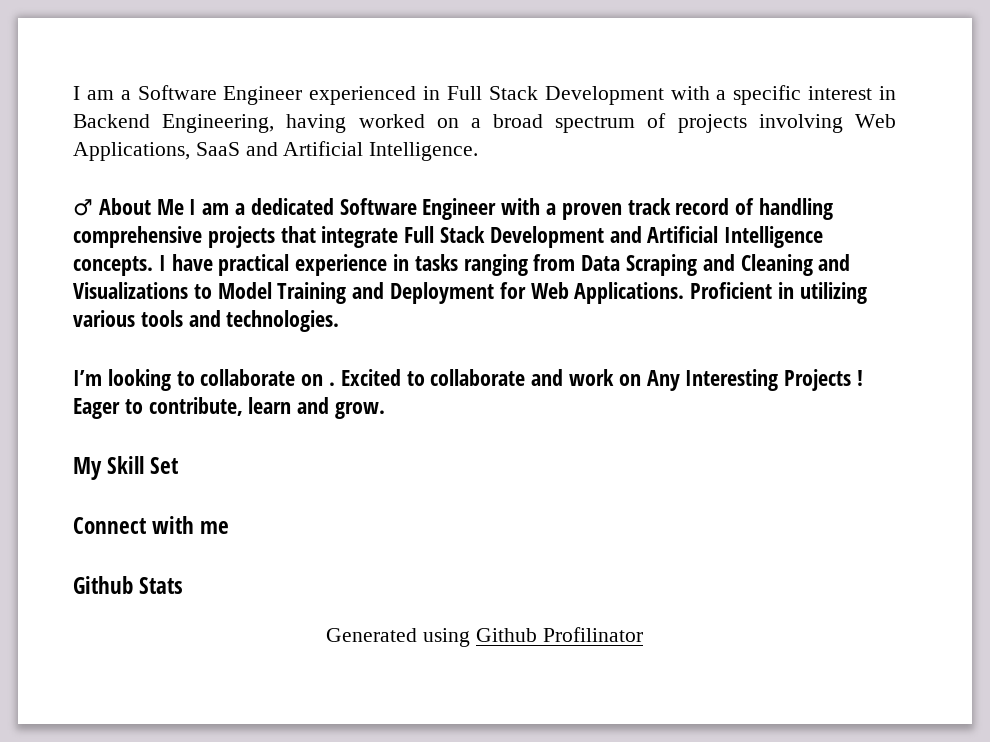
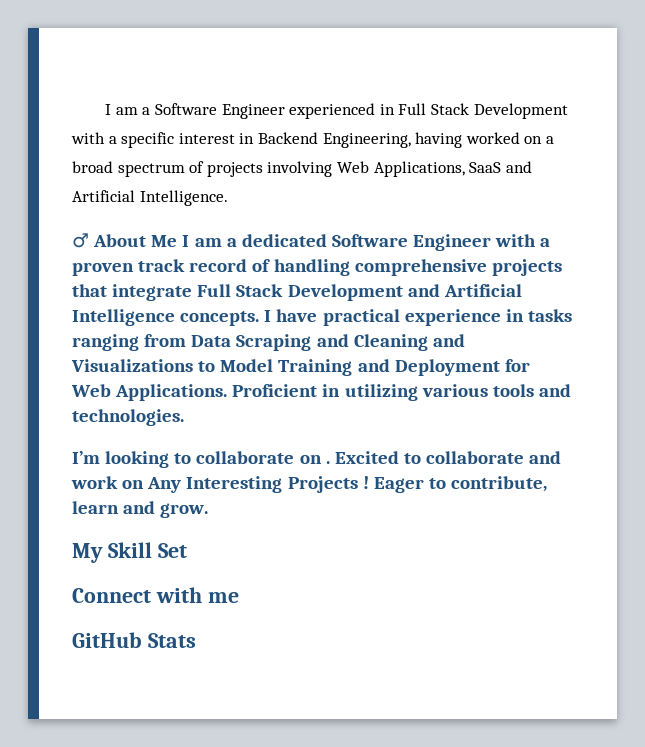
[73,576,133,594] Github -> [72,632,142,648] GitHub
[326,627,643,647] // Generated using Github Profilinator -> (196, 640) none

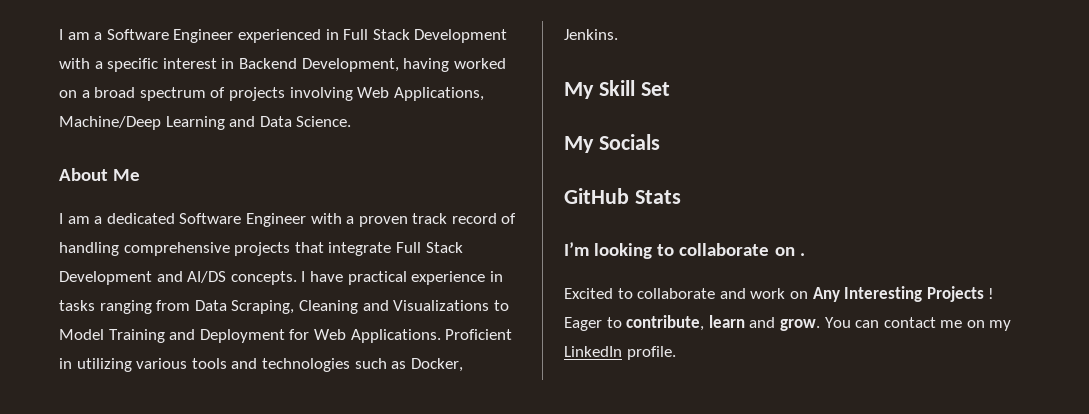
[322,133,411,148] Engineering, -> [301,58,399,72] Development,
[469,161,532,173] [72,190,228,206] [72,233,89,248] SaaS and Artificial Intelligence. // ♂ -> [59,116,352,130] Machine/Deep Learning and Data Science. //
(178, 241) none -> (141, 175) //
[443,284,522,297] [72,309,175,326] Artificial Intelligence -> [187,271,227,283] AI/DS
[236,334,349,351] Scraping and -> [231,300,295,314] Scraping,
[72,409,184,426] technologies. -> [261,358,463,372] [564,29,618,40] [564,80,670,99] [564,134,660,153] [564,188,681,204] technologies such as Docker, Jenkins. // My Skill Set // My Socials // GitHub Stats
(330, 462) none -> (805, 254) //
[72,542,187,563] [72,587,239,603] [72,632,196,648] // My Skill Set // Connect with me // GitHub Stats -> [824,317,1012,331] [564,346,676,360] You can contact me on my LinkedIn profile.

